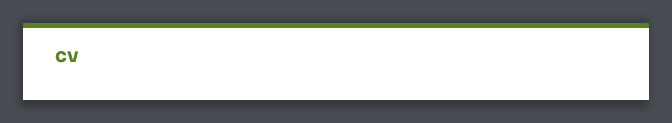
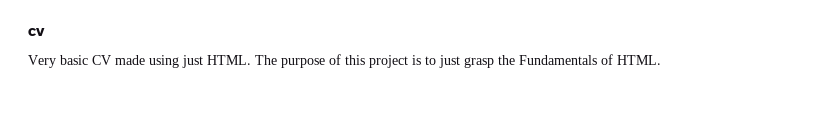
(79, 56) none -> [28,54,661,68] // Very basic CV made using just HTML. The purpose of this project is to just grasp the Fundamentals of HTML.

